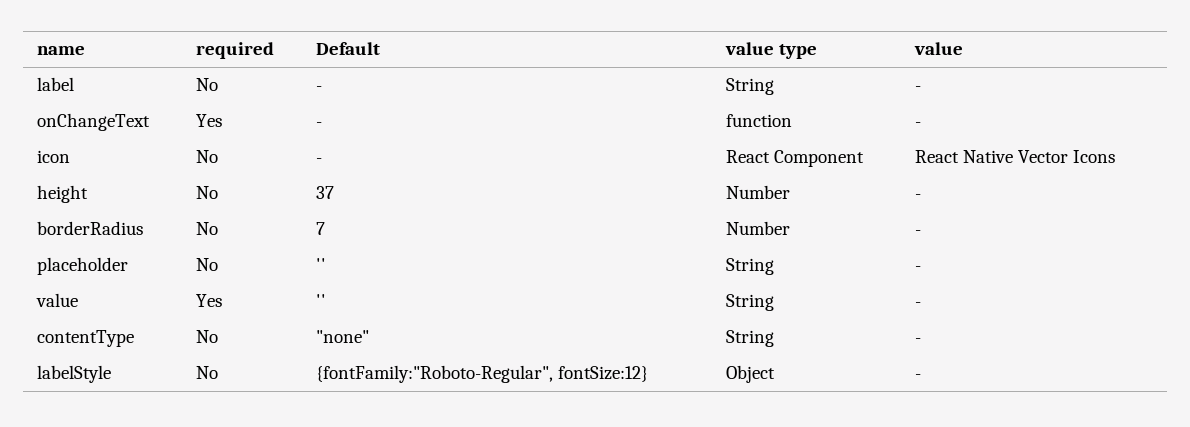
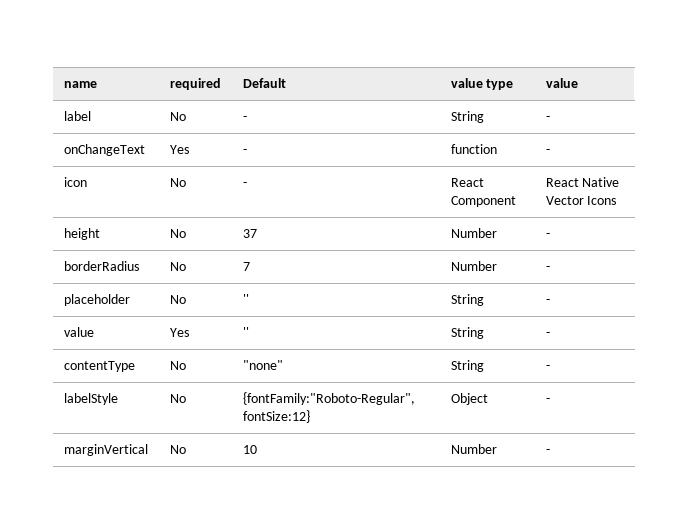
(921, 376) none -> [63,444,148,456] [169,445,186,454] [242,445,257,454] [450,444,497,454] [545,449,550,454] // marginVertical | No | 10 | Number | -

